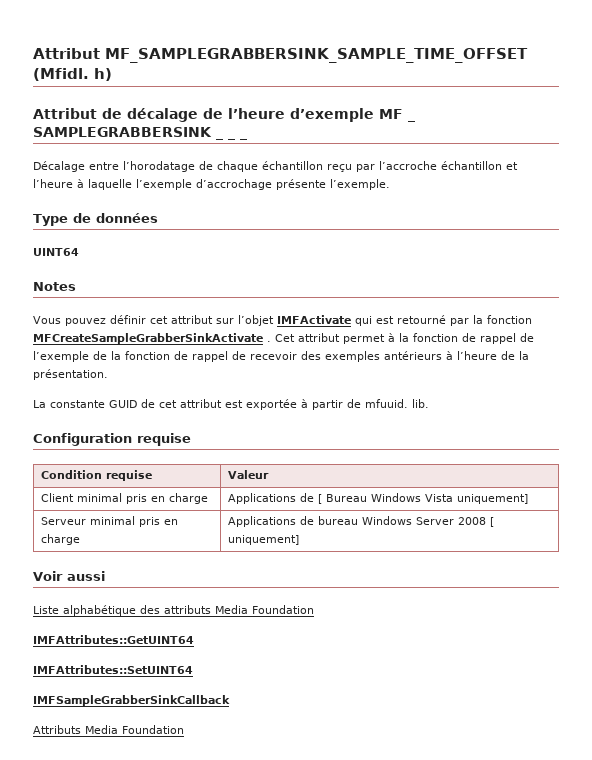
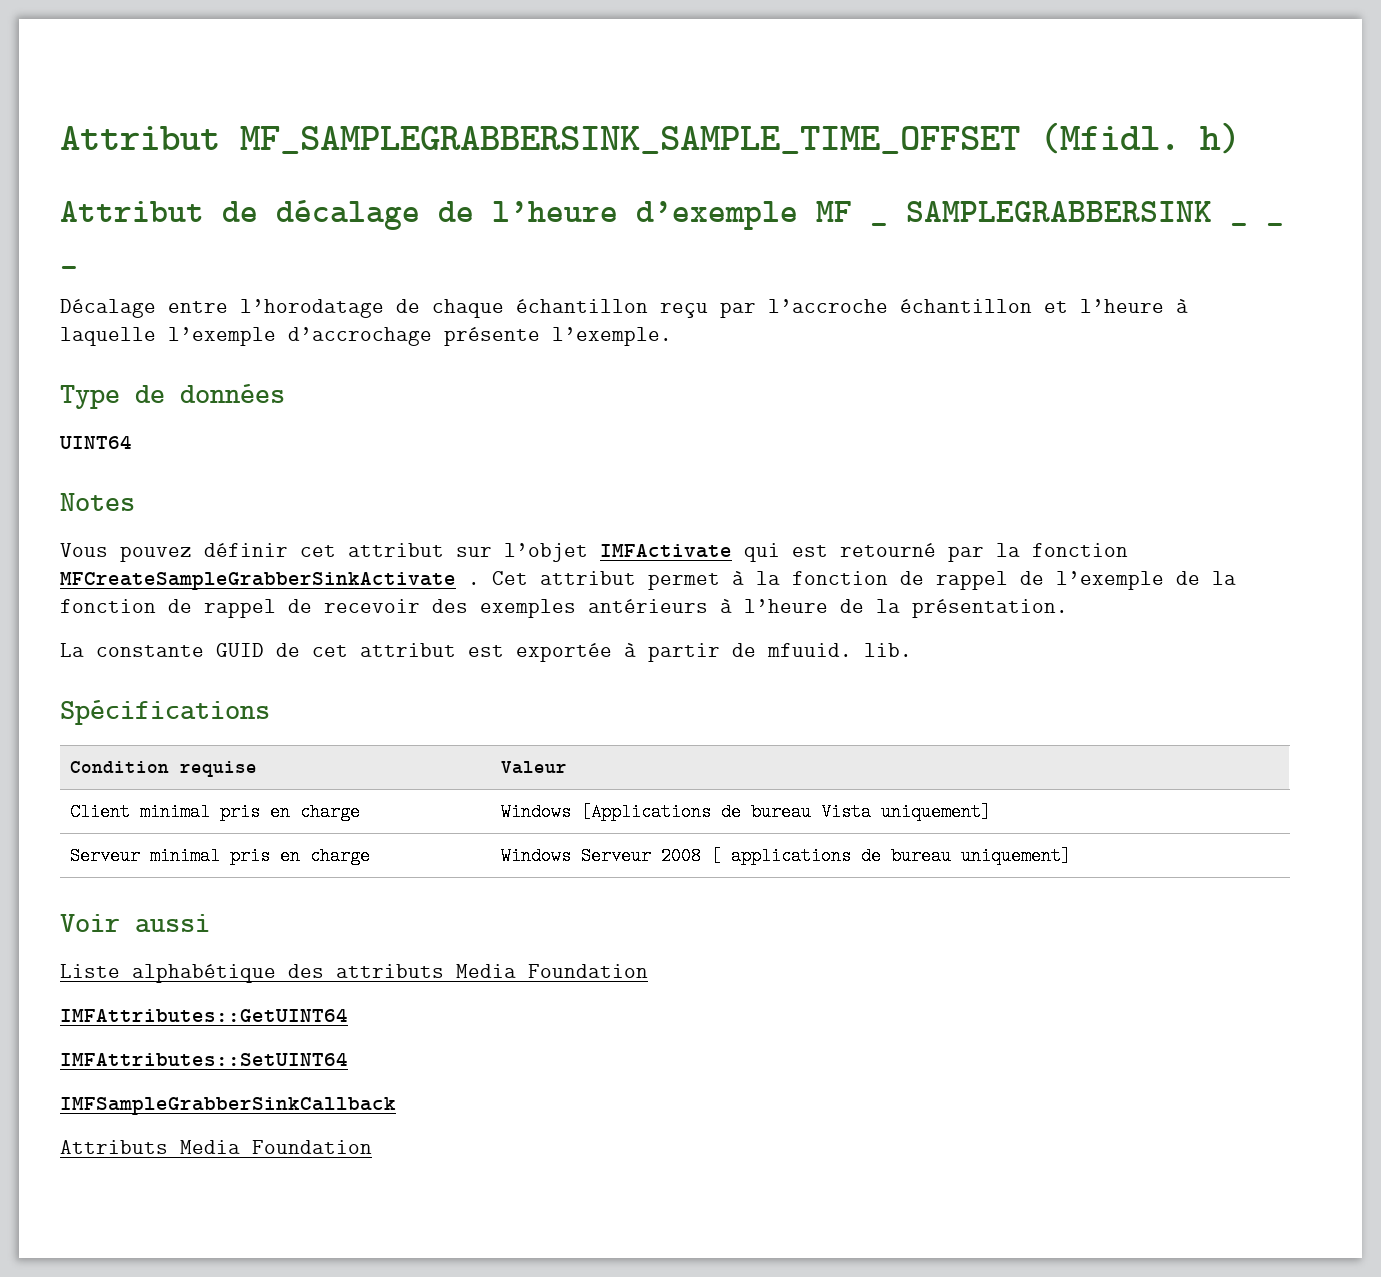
[33,433,191,446] Configuration requise -> [60,700,270,725] Spécifications
[228,493,422,504] Applications de [ Bureau Windows -> [500,803,811,821] Windows [Applications de bureau
[228,516,495,527] Applications de bureau Windows Server 2008 [ -> [500,847,951,865] Windows Serveur 2008 [ applications de bureau

